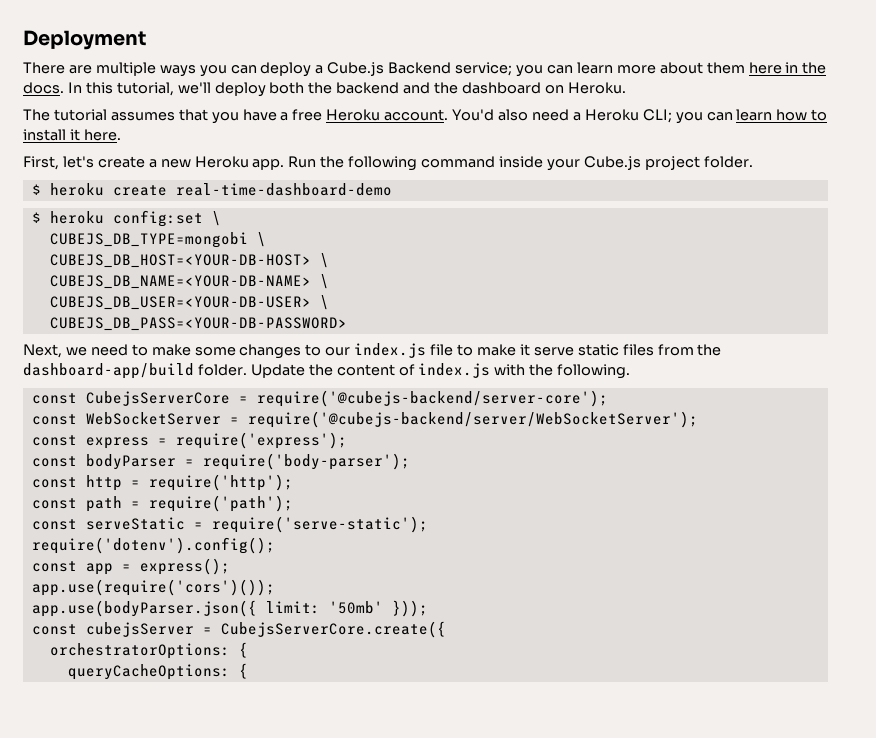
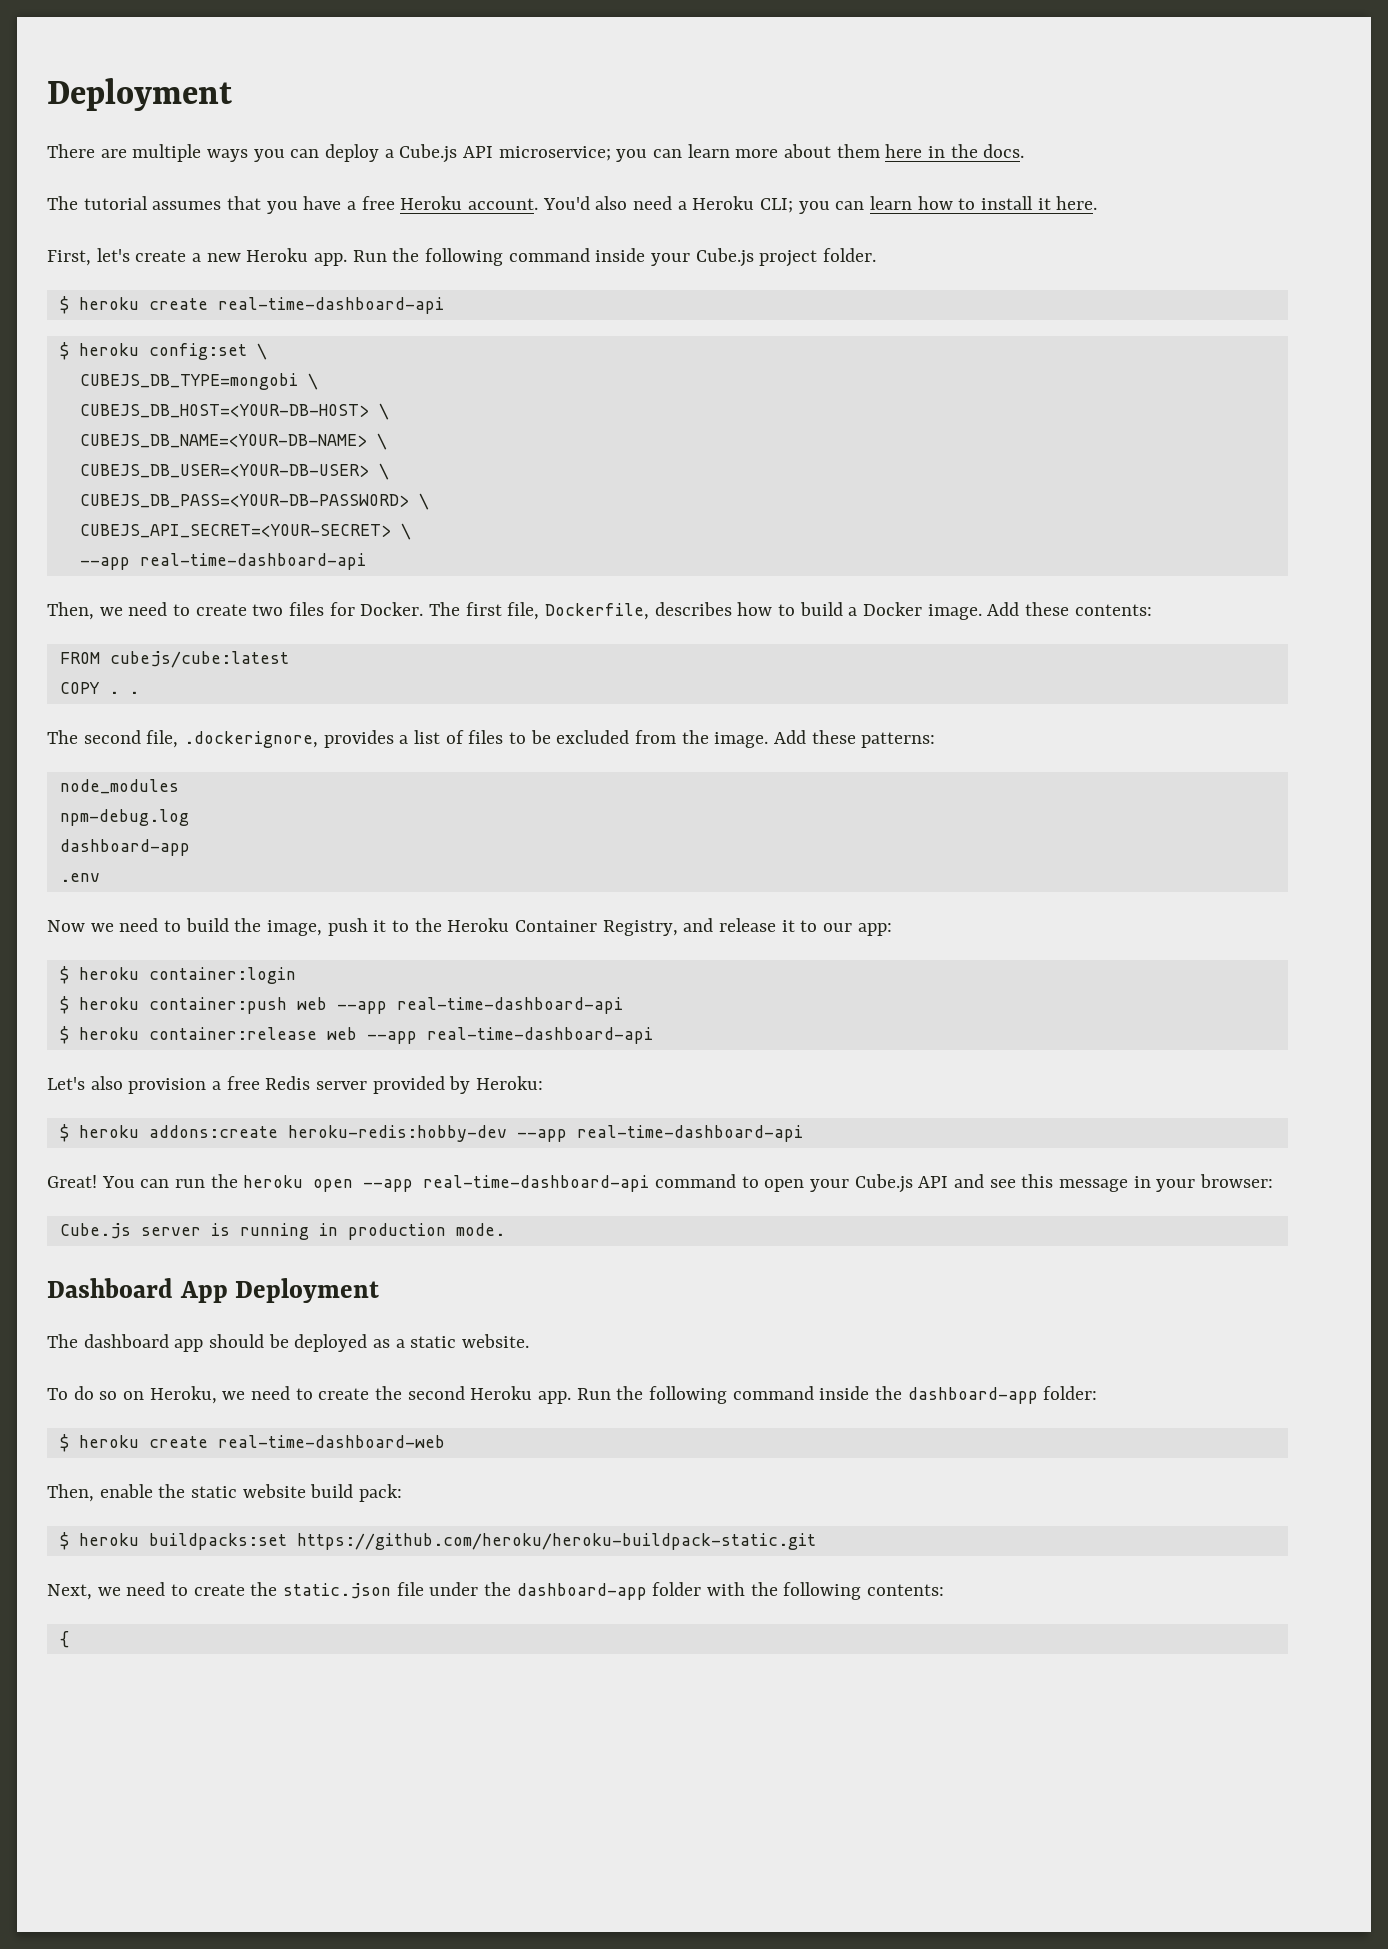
[388,62,513,76] Backend service; -> [463,146,611,161] API microservice;
[67,82,626,97] In this tutorial, we'll deploy both the backend and the dashboard on Heroku. -> (1025, 151) none
[175,183,392,196] real-time-dashboard-demo -> [217,297,444,314] real-time-dashboard-api
[23,343,722,359] [23,363,631,379] [31,390,608,407] [31,411,698,428] [31,432,347,449] [31,453,410,470] [31,474,293,491] [31,495,293,512] [31,516,428,533] [31,537,275,554] [31,558,230,575] [31,579,275,596] [31,600,428,617] [31,621,446,638] [49,642,248,659] [67,663,248,680] // Next, we need to make some changes to our index.js file to make it serve static files from the dashboard-app/build folder. Update the content of index.js with the following. // const CubejsServerCore = require('@cubejs-backend/server-core'); // const WebSocketServer = require('@cubejs-backend/server/WebSocketServer'); // const express = require('express'); // const bodyParser = require('body-parser'); // const http = require('http'); // const path = require('path'); // const serveStatic = require('serve-static'); // require('dotenv').config(); // const app = express(); // app.use(require('cors')()); // app.use(bodyParser.json({ limit: '50mb' })); // const cubejsServer = CubejsServerCore.create({ // orchestratorOptions: { // queryCacheOptions: { -> [418,493,429,510] [79,523,411,540] [79,553,366,570] [47,602,1152,620] [59,651,289,668] [59,682,139,694] [47,730,936,748] [59,779,179,794] [59,809,189,826] [59,839,190,856] [59,873,100,882] [47,918,892,936] [59,966,296,984] [59,996,623,1014] [59,1026,653,1044] [47,1076,544,1094] [59,1124,803,1142] [47,1174,1274,1193] [59,1223,505,1240] [47,1278,380,1303] [47,1334,530,1352] [47,1386,1098,1404] [59,1434,445,1452] [47,1484,403,1502] [59,1532,816,1550] [47,1582,945,1600] [59,1631,69,1648] \ // CUBEJS_API_SECRET=<YOUR-SECRET> \ // --app real-time-dashboard-api // Then, we need to create two files for Docker. The first file, Dockerfile, describes how to build a Docker image. Add these contents: // FROM cubejs/cube:latest // COPY . . // The second file, .dockerignore, provides a list of files to be excluded from the image. Add these patterns: // node_modules // npm-debug.log // dashboard-app // .env // Now we need to build the image, push it to the Heroku Container Registry, and release it to our app: // $ heroku container:login // $ heroku container:push web --app real-time-dashboard-api // $ heroku container:release web --app real-time-dashboard-api // Let's also provision a free Redis server provided by Heroku: // $ heroku addons:create heroku-redis:hobby-dev --app real-time-dashboard-api // Great! You can run the heroku open --app real-time-dashboard-api command to open your Cube.js API and see this message in your browser: // Cube.js server is running in production mode. // Dashboard App Deployment // The dashboard app should be deployed as a static website. // To do so on Heroku, we need to create the second Heroku app. Run the following command inside the dashboard-app folder: // $ heroku create real-time-dashboard-web // Then, enable the static website build pack: // $ heroku buildpacks:set https://github.com/heroku/heroku-buildpack-static.git // Next, we need to create the static.json file under the dashboard-app folder with the following contents: // {

